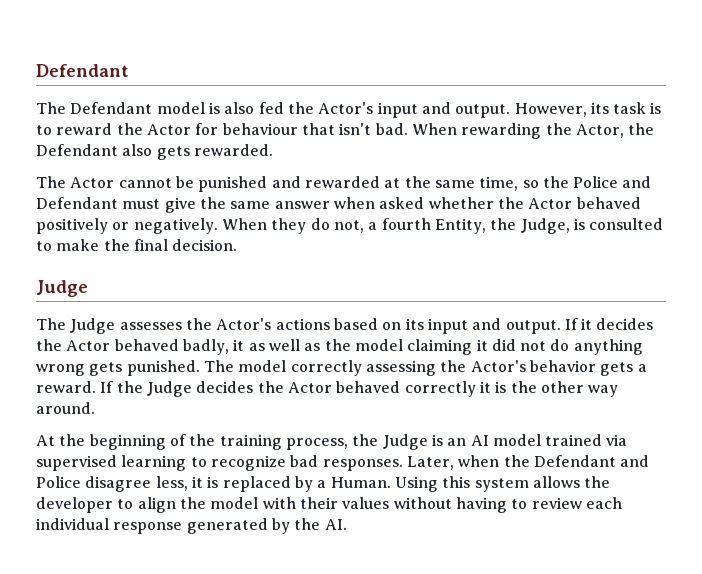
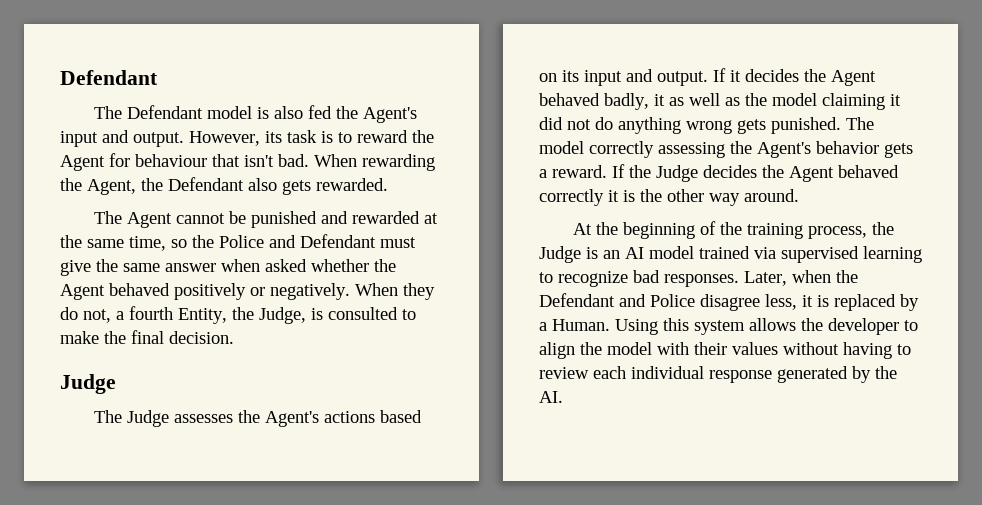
[318,102,374,114] Actor's -> [363,107,418,123] Agent's
[146,124,191,135] Actor -> [60,155,105,171] Agent
[575,124,624,138] Actor, -> [87,179,136,195] Agent,
[70,177,115,188] Actor -> [127,212,173,228] Agent
[528,198,573,209] Actor -> [60,284,105,300] Agent
[216,318,272,330] Actor's -> [265,411,320,427] Agent's
[66,340,111,351] Actor -> [831,70,876,86] Agent
[470,360,526,372] Actor's -> [757,142,811,158] Agent's
[287,382,332,393] Actor -> [789,166,834,182] Agent

